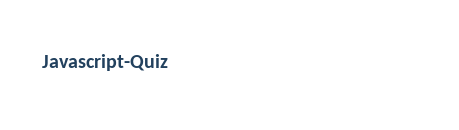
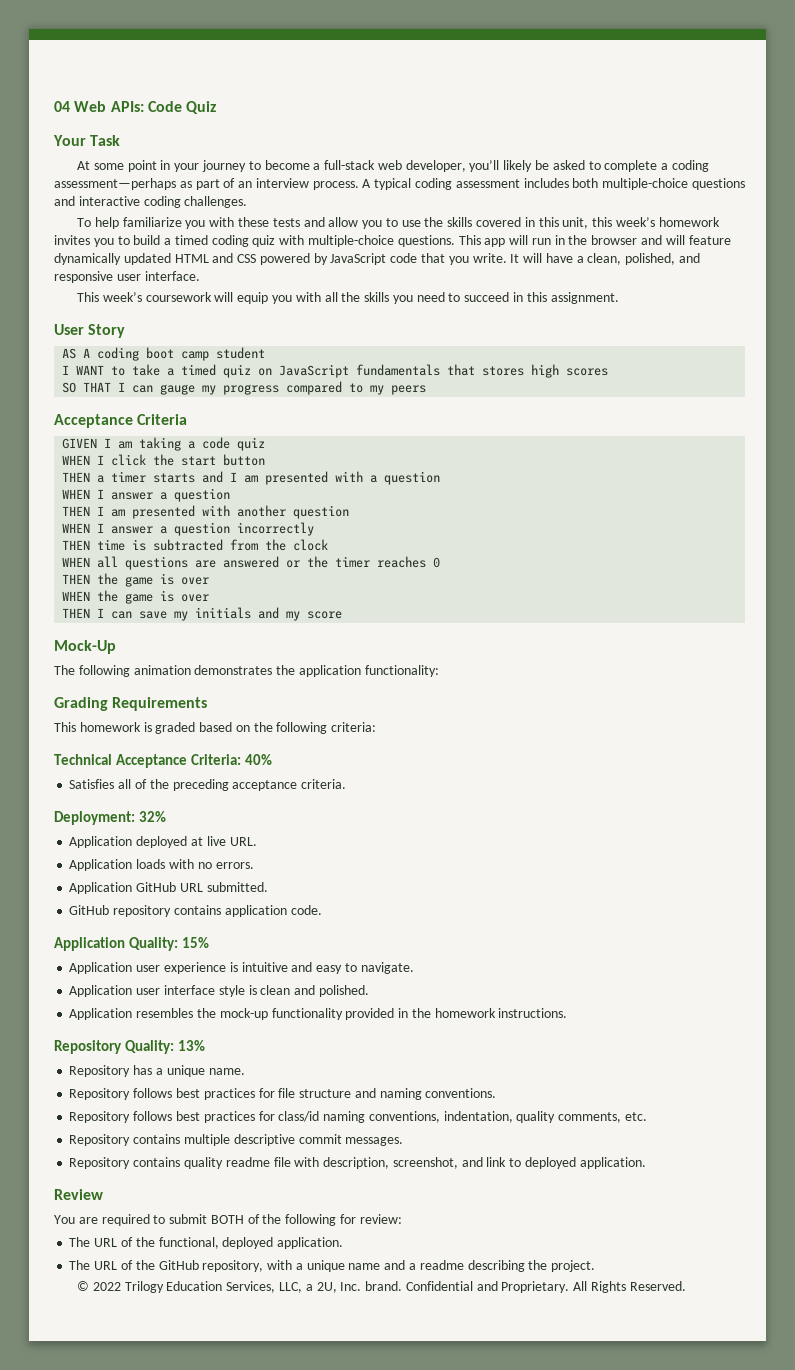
[42,54,168,71] Javascript-Quiz -> [54,101,217,114] [53,135,121,146] [77,160,709,172] [54,178,745,190] [54,196,248,208] [77,217,720,229] [54,235,731,247] [54,253,701,265] [54,271,200,283] [77,292,619,304] [54,324,126,338] [62,347,266,361] [62,364,609,378] [62,381,427,395] [54,414,188,428] [62,437,266,451] [62,454,266,466] [62,471,441,485] [62,488,231,502] [62,505,350,519] [62,522,315,536] [62,539,329,551] [62,556,441,570] [62,573,210,587] [62,590,210,604] [62,607,343,621] [54,640,116,654] [54,665,439,677] [54,697,208,711] [54,722,377,734] [54,754,272,768] [69,779,347,791] [54,811,166,825] [69,836,257,848] [69,859,254,871] [69,882,268,894] [69,905,322,917] [54,937,209,951] [69,962,414,974] [69,985,369,997] [69,1008,568,1020] [54,1040,205,1054] [69,1065,245,1077] [69,1088,497,1100] [69,1111,647,1123] [69,1134,404,1146] [69,1157,646,1169] [54,1189,103,1200] [54,1214,402,1226] [69,1237,344,1249] [69,1260,596,1272] [77,1281,686,1293] 04 Web APIs: Code Quiz // Your Task // At some point in your journey to become a full-stack web developer, you’ll likely be asked to complete a coding assessment—perhaps as part of an interview process. A typical coding assessment includes both multiple-choice questions and interactive coding challenges. // To help familiarize you with these tests and allow you to use the skills covered in this unit, this week’s homework invites you to build a timed coding quiz with multiple-choice questions. This app will run in the browser and will feature dynamically updated HTML and CSS powered by JavaScript code that you write. It will have a clean, polished, and responsive user interface. // This week’s coursework will equip you with all the skills you need to succeed in this assignment. // User Story // AS A coding boot camp student // I WANT to take a timed quiz on JavaScript fundamentals that stores high scores // SO THAT I can gauge my progress compared to my peers // Acceptance Criteria // GIVEN I am taking a code quiz // WHEN I click the start button // THEN a timer starts and I am presented with a question // WHEN I answer a question // THEN I am presented with another question // WHEN I answer a question incorrectly // THEN time is subtracted from the clock // WHEN all questions are answered or the timer reaches 0 // THEN the game is over // WHEN the game is over // THEN I can save my initials and my score // Mock-Up // The following animation demonstrates the application functionality: // Grading Requirements // This homework is graded based on the following criteria: // Technical Acceptance Criteria: 40% // Satisfies all of the preceding acceptance criteria. // Deployment: 32% // Application deployed at live URL. // Application loads with no errors. // Application GitHub URL submitted. // GitHub repository contains application code. // Application Quality: 15% // Application user experience is intuitive and easy to navigate. // Application user interface style is clean and polished. // Application resembles the mock-up functionality provided in the homework instructions. // Repository Quality: 13% // Repository has a unique name. // Repository follows best practices for file structure and naming conventions. // Repository follows best practices for class/id naming conventions, indentation, quality comments, etc. // Repository contains multiple descriptive commit messages. // Repository contains quality readme file with description, screenshot, and link to deployed application. // Review // You are required to submit BOTH of the following for review: // The URL of the functional, deployed application. // The URL of the GitHub repository, with a unique name and a readme describing the project. // © 2022 Trilogy Education Services, LLC, a 2U, Inc. brand. Confidential and Proprietary. All Rights Reserved.

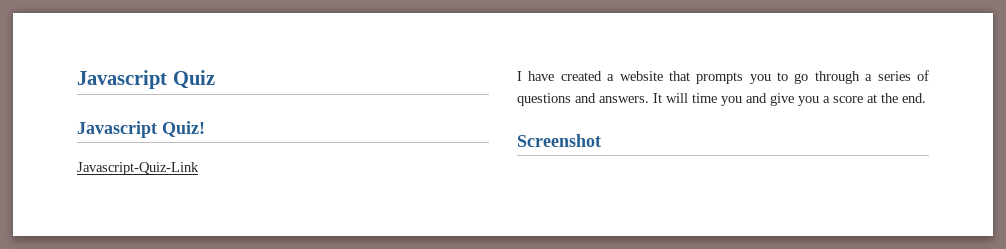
[54,101,217,114] [53,135,121,146] [77,160,709,172] [54,178,745,190] [54,196,248,208] [77,217,720,229] [54,235,731,247] [54,253,701,265] [54,271,200,283] [77,292,619,304] [54,324,126,338] [62,347,266,361] [62,364,609,378] [62,381,427,395] [54,414,188,428] [62,437,266,451] [62,454,266,466] [62,471,441,485] [62,488,231,502] [62,505,350,519] [62,522,315,536] [62,539,329,551] [62,556,441,570] [62,573,210,587] [62,590,210,604] [62,607,343,621] [54,640,116,654] [54,665,439,677] [54,697,208,711] [54,722,377,734] [54,754,272,768] [69,779,347,791] [54,811,166,825] [69,836,257,848] [69,859,254,871] [69,882,268,894] [69,905,322,917] [54,937,209,951] [69,962,414,974] [69,985,369,997] [69,1008,568,1020] [54,1040,205,1054] [69,1065,245,1077] [69,1088,497,1100] [69,1111,647,1123] [69,1134,404,1146] [69,1157,646,1169] [54,1189,103,1200] [54,1214,402,1226] [69,1237,344,1249] [69,1260,596,1272] [77,1281,686,1293] 04 Web APIs: Code Quiz // Your Task // At some point in your journey to become a full-stack web developer, you’ll likely be asked to complete a coding assessment—perhaps as part of an interview process. A typical coding assessment includes both multiple-choice questions and interactive coding challenges. // To help familiarize you with these tests and allow you to use the skills covered in this unit, this week’s homework invites you to build a timed coding quiz with multiple-choice questions. This app will run in the browser and will feature dynamically updated HTML and CSS powered by JavaScript code that you write. It will have a clean, polished, and responsive user interface. // This week’s coursework will equip you with all the skills you need to succeed in this assignment. // User Story // AS A coding boot camp student // I WANT to take a timed quiz on JavaScript fundamentals that stores high scores // SO THAT I can gauge my progress compared to my peers // Acceptance Criteria // GIVEN I am taking a code quiz // WHEN I click the start button // THEN a timer starts and I am presented with a question // WHEN I answer a question // THEN I am presented with another question // WHEN I answer a question incorrectly // THEN time is subtracted from the clock // WHEN all questions are answered or the timer reaches 0 // THEN the game is over // WHEN the game is over // THEN I can save my initials and my score // Mock-Up // The following animation demonstrates the application functionality: // Grading Requirements // This homework is graded based on the following criteria: // Technical Acceptance Criteria: 40% // Satisfies all of the preceding acceptance criteria. // Deployment: 32% // Application deployed at live URL. // Application loads with no errors. // Application GitHub URL submitted. // GitHub repository contains application code. // Application Quality: 15% // Application user experience is intuitive and easy to navigate. // Application user interface style is clean and polished. // Application resembles the mock-up functionality provided in the homework instructions. // Repository Quality: 13% // Repository has a unique name. // Repository follows best practices for file structure and naming conventions. // Repository follows best practices for class/id naming conventions, indentation, quality comments, etc. // Repository contains multiple descriptive commit messages. // Repository contains quality readme file with description, screenshot, and link to deployed application. // Review // You are required to submit BOTH of the following for review: // The URL of the functional, deployed application. // The URL of the GitHub repository, with a unique name and a readme describing the project. // © 2022 Trilogy Education Services, LLC, a 2U, Inc. brand. Confidential and Proprietary. All Rights Reserved. -> [77,70,215,89] [77,121,205,138] [77,162,199,175] [517,70,929,84] [517,93,926,106] [517,134,601,147] Javascript Quiz // Javascript Quiz! // Javascript-Quiz-Link // I have created a website that prompts you to go through a series of questions and answers. It will time you and give you a score at the end. // Screenshot

